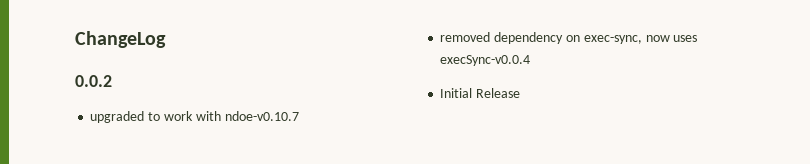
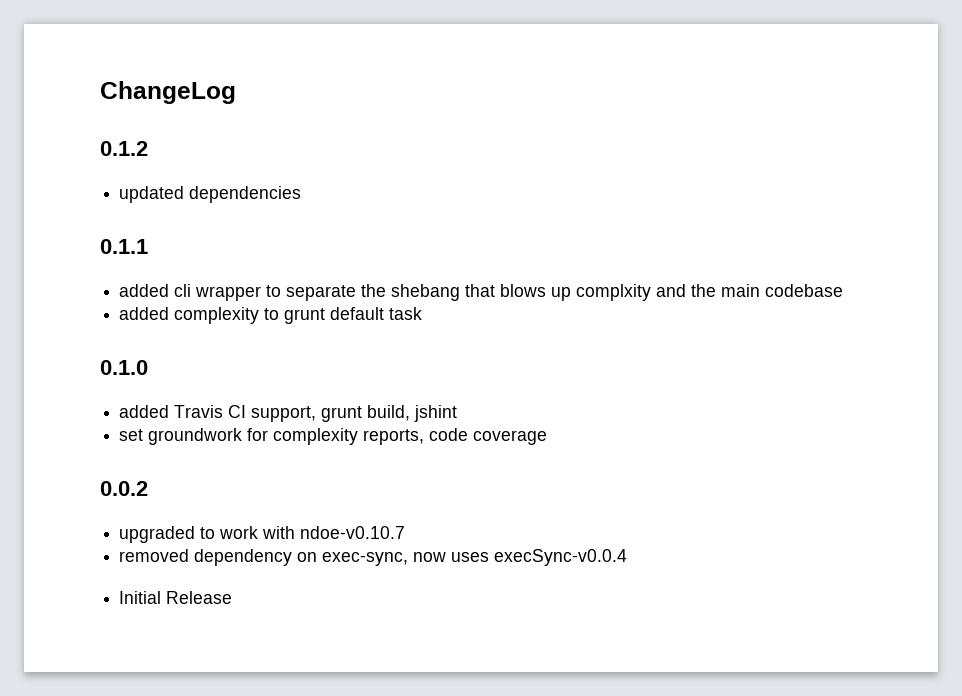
(166, 39) none -> [100,141,148,156] [119,186,302,203] [100,239,148,254] [119,284,844,301] [119,307,423,324] [100,360,148,375] [119,405,458,422] [119,428,548,445] // 0.1.2 // updated dependencies // 0.1.1 // added cli wrapper to separate the shebang that blows up complxity and the main codebase // added complexity to grunt default task // 0.1.0 // added Travis CI support, grunt build, jshint // set groundwork for complexity reports, code coverage

